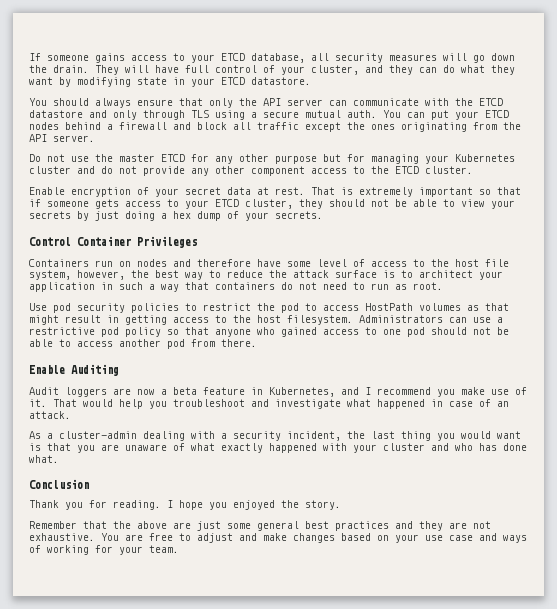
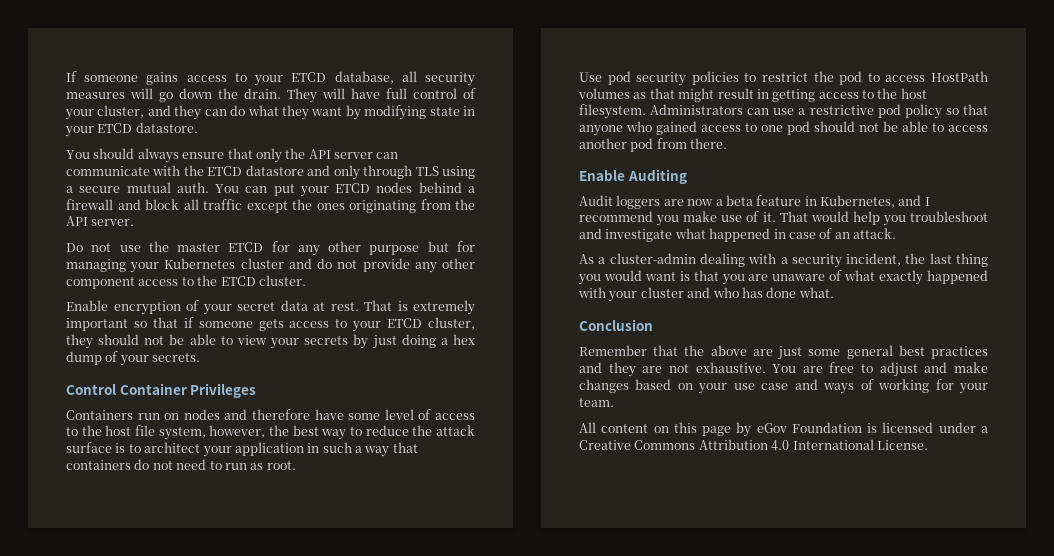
[29,500,341,510] // Thank you for reading. I hope you enjoyed the story. -> (653, 325) none
(179, 549) none -> [579,422,988,437] [579,439,928,451] // All content on this page by eGov Foundation is licensed under a Creative Commons Attribution 4.0 International License.

